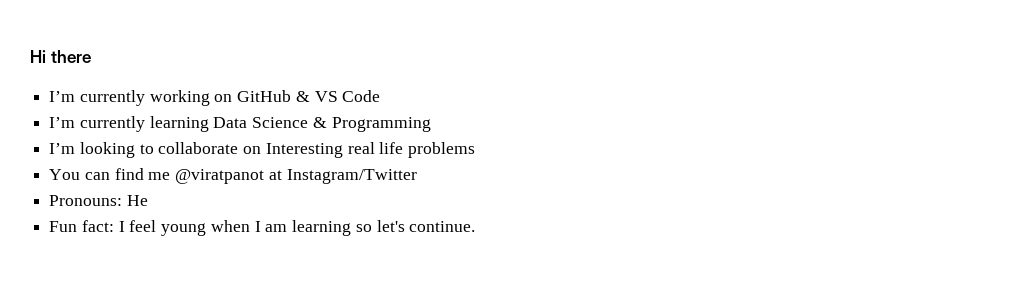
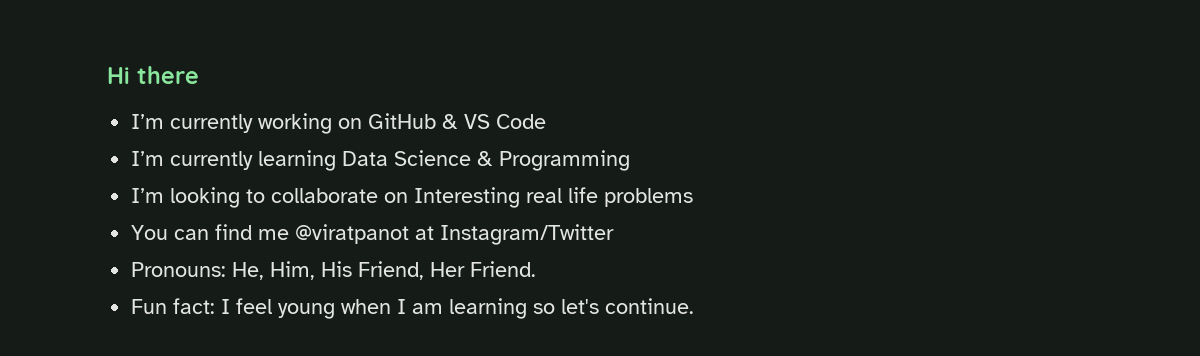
[126,195,148,206] He -> [232,261,537,280] He, Him, His Friend, Her Friend.

